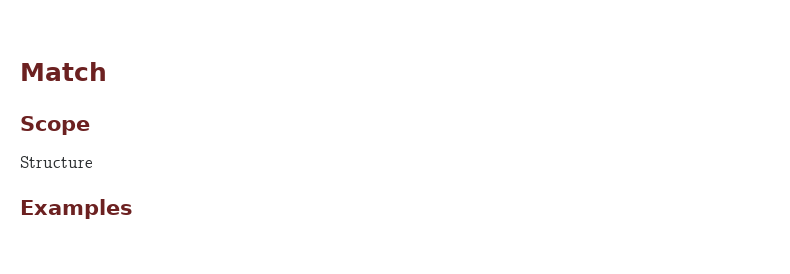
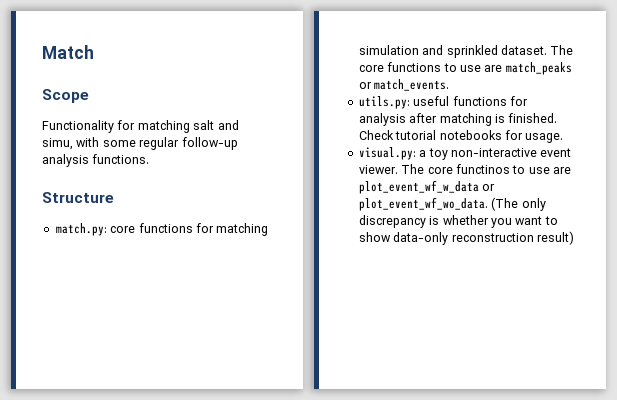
[20,156,93,168] [20,199,133,219] Structure // Examples -> [42,120,239,133] [42,137,238,150] [42,154,150,167] [42,192,114,203] [55,223,269,236] [358,45,574,58] [358,62,572,75] [358,79,450,91] [358,96,528,109] [358,113,558,126] [358,130,564,143] [358,147,572,160] [358,164,571,174] [358,180,496,194] [358,197,546,211] [358,215,558,228] [358,231,574,245] Functionality for matching salt and simu, with some regular follow-up analysis functions. // Structure // match.py: core functions for matching simulation and sprinkled dataset. The core functions to use are match_peaks or match_events. // utils.py: useful functions for analysis after matching is finished. Check tutorial notebooks for usage. // visual.py: a toy non-interactive event viewer. The core functinos to use are plot_event_wf_w_data or plot_event_wf_wo_data. (The only discrepancy is whether you want to show data-only reconstruction result)

